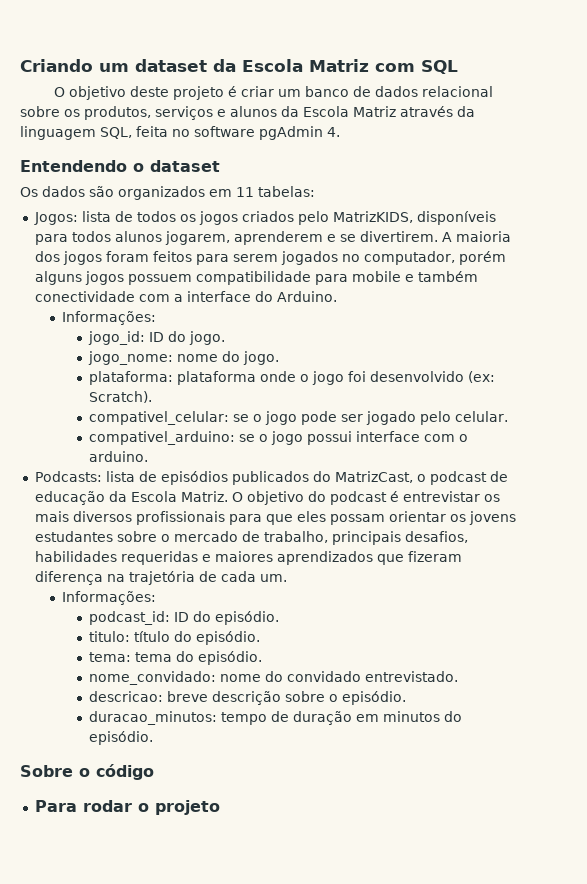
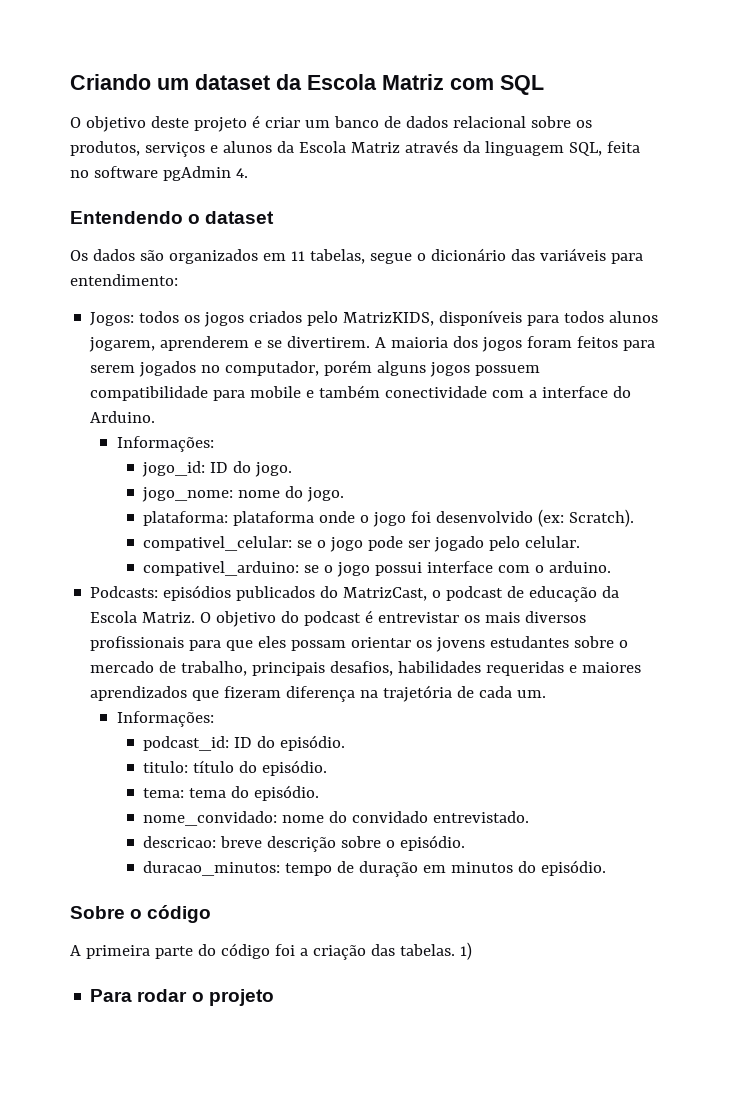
[258,186,315,197] tabelas: -> [309,248,643,264] [70,274,178,286] tabelas, segue o dicionário das variáveis para entendimento:
[81,211,133,222] lista de -> (135, 319) none
[105,471,157,482] lista de -> (159, 592) none
(154, 772) none -> [70,942,472,960] // A primeira parte do código foi a criação das tabelas. 1)

